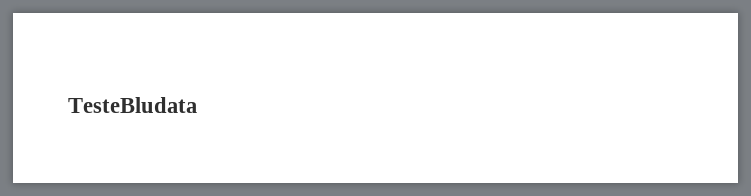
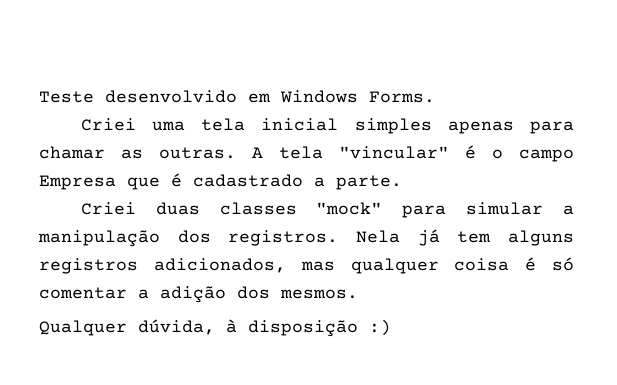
[68,97,197,113] TesteBludata -> [39,90,435,103] [80,118,574,134] [39,145,574,162] [39,173,402,190] [80,202,575,218] [38,229,574,247] [39,257,574,274] [39,286,358,303] [39,319,391,337] Teste desenvolvido em Windows Forms. // Criei uma tela inicial simples apenas para chamar as outras. A tela "vincular" é o campo Empresa que é cadastrado a parte. // Criei duas classes "mock" para simular a manipulação dos registros. Nela já tem alguns registros adicionados, mas qualquer coisa é só comentar a adição dos mesmos. // Qualquer dúvida, à disposição :)

